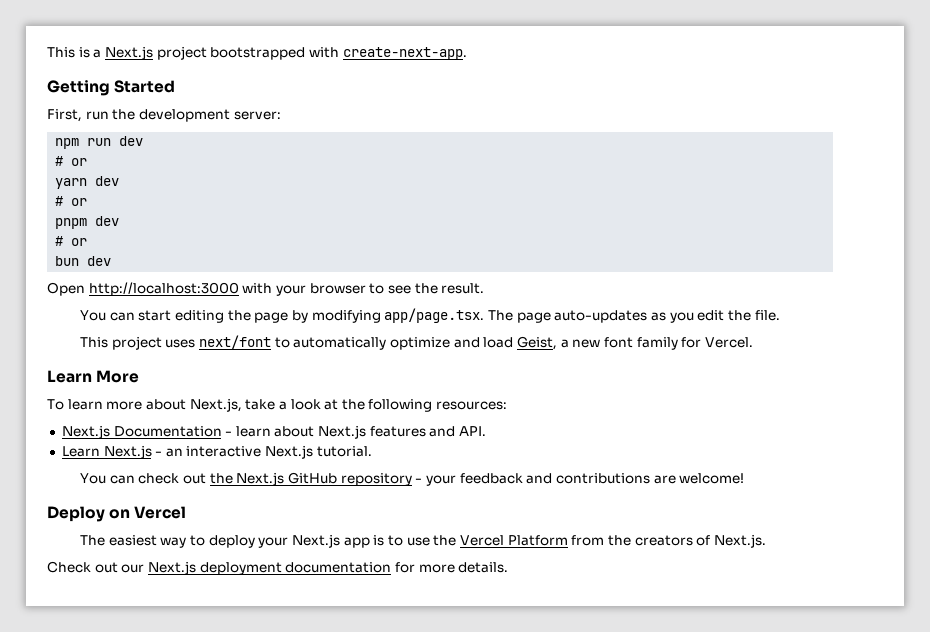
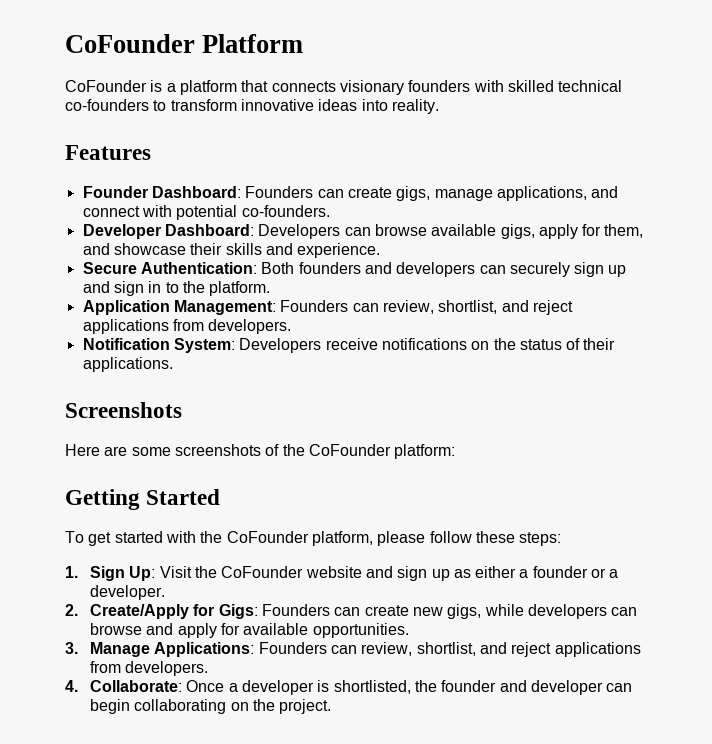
[47,46,467,60] [47,80,176,96] [47,109,281,122] [55,136,144,149] [55,156,88,166] [55,176,120,189] [55,196,88,206] [55,216,120,229] [55,236,88,246] [55,256,112,266] [47,282,485,296] [80,308,780,323] [80,335,753,350] [47,370,140,383] [47,398,508,412] [61,425,487,439] [61,445,372,459] [80,472,745,486] [47,506,187,522] [80,534,766,548] [47,561,509,575] This is a Next.js project bootstrapped with create-next-app. // Getting Started // First, run the development server: // npm run dev // # or // yarn dev // # or // pnpm dev // # or // bun dev // Open http://localhost:3000 with your browser to see the result. // You can start editing the page by modifying app/page.tsx. The page auto-updates as you edit the file. // This project uses next/font to automatically optimize and load Geist, a new font family for Vercel. // Learn More // To learn more about Next.js, take a look at the following resources: // Next.js Documentation - learn about Next.js features and API. // Learn Next.js - an interactive Next.js tutorial. // You can check out the Next.js GitHub repository - your feedback and contributions are welcome! // Deploy on Vercel // The easiest way to deploy your Next.js app is to use the Vercel Platform from the creators of Next.js. // Check out our Next.js deployment documentation for more details. -> [65,34,304,53] [65,80,623,95] [65,99,439,114] [65,145,151,160] [82,186,619,201] [82,205,330,220] [82,224,644,239] [82,243,381,258] [82,262,627,277] [82,281,271,296] [82,300,573,315] [82,319,292,334] [82,338,616,353] [82,357,173,372] [65,402,182,418] [65,444,456,459] [65,489,221,510] [65,531,562,546] [65,566,619,581] [89,585,165,600] [65,604,638,619] [89,623,409,638] [65,642,641,657] [89,661,209,676] [65,680,633,695] [89,699,332,714] CoFounder Platform // CoFounder is a platform that connects visionary founders with skilled technical co-founders to transform innovative ideas into reality. // Features // Founder Dashboard: Founders can create gigs, manage applications, and connect with potential co-founders. // Developer Dashboard: Developers can browse available gigs, apply for them, and showcase their skills and experience. // Secure Authentication: Both founders and developers can securely sign up and sign in to the platform. // Application Management: Founders can review, shortlist, and reject applications from developers. // Notification System: Developers receive notifications on the status of their applications. // Screenshots // Here are some screenshots of the CoFounder platform: // Getting Started // To get started with the CoFounder platform, please follow these steps: // 1. Sign Up: Visit the CoFounder website and sign up as either a founder or a developer. // 2. Create/Apply for Gigs: Founders can create new gigs, while developers can browse and apply for available opportunities. // 3. Manage Applications: Founders can review, shortlist, and reject applications from developers. // 4. Collaborate: Once a developer is shortlisted, the founder and developer can begin collaborating on the project.

